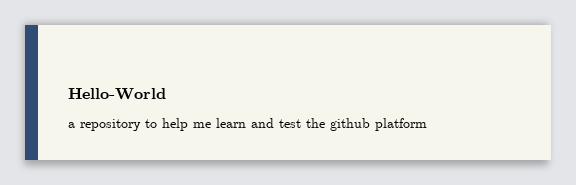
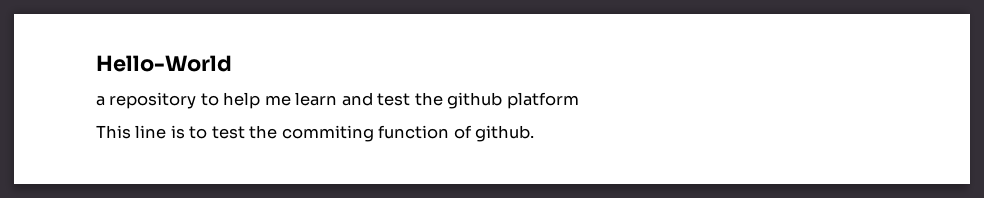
(427, 124) none -> [96,125,535,142] // This line is to test the commiting function of github.

